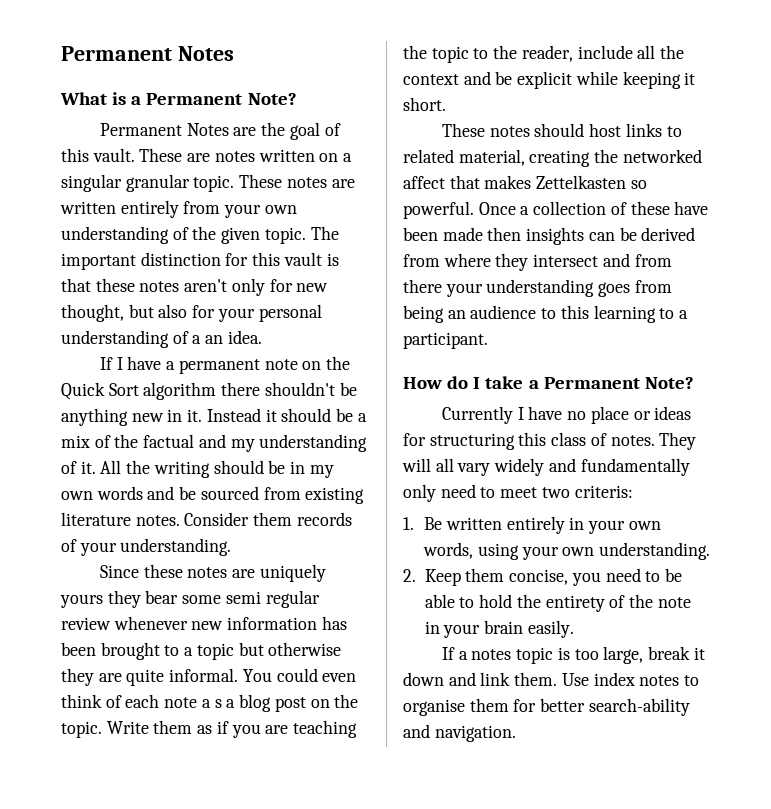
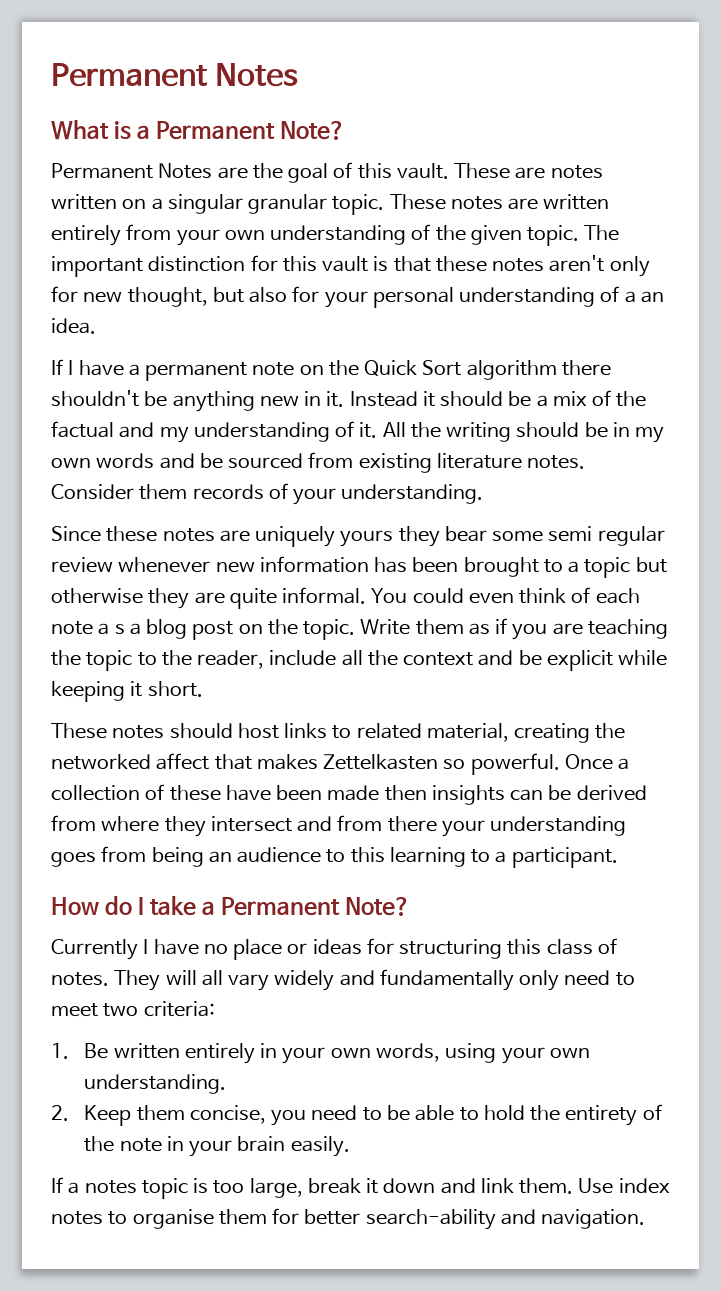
[574,485,633,498] criteris: -> [143,1001,215,1017] criteria:

